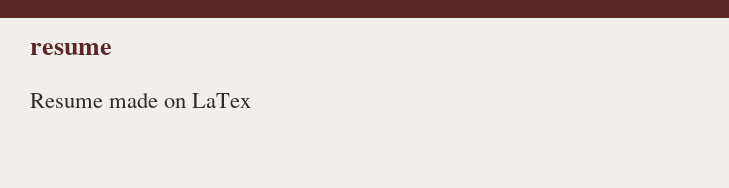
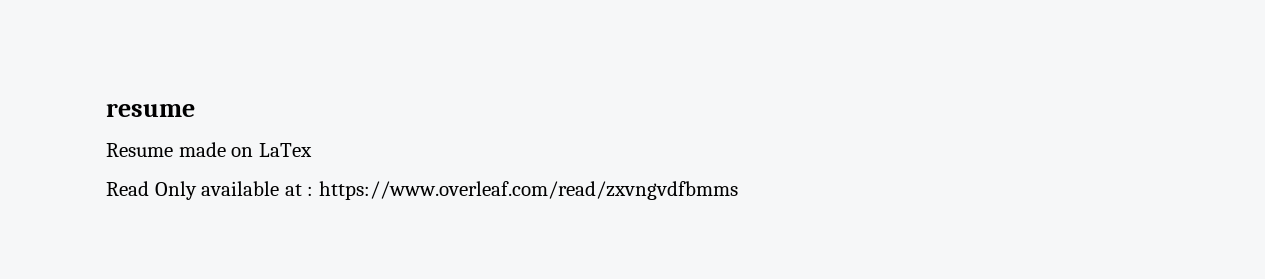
(252, 100) none -> [106,181,738,200] // Read Only available at : https://www.overleaf.com/read/zxvngvdfbmms

